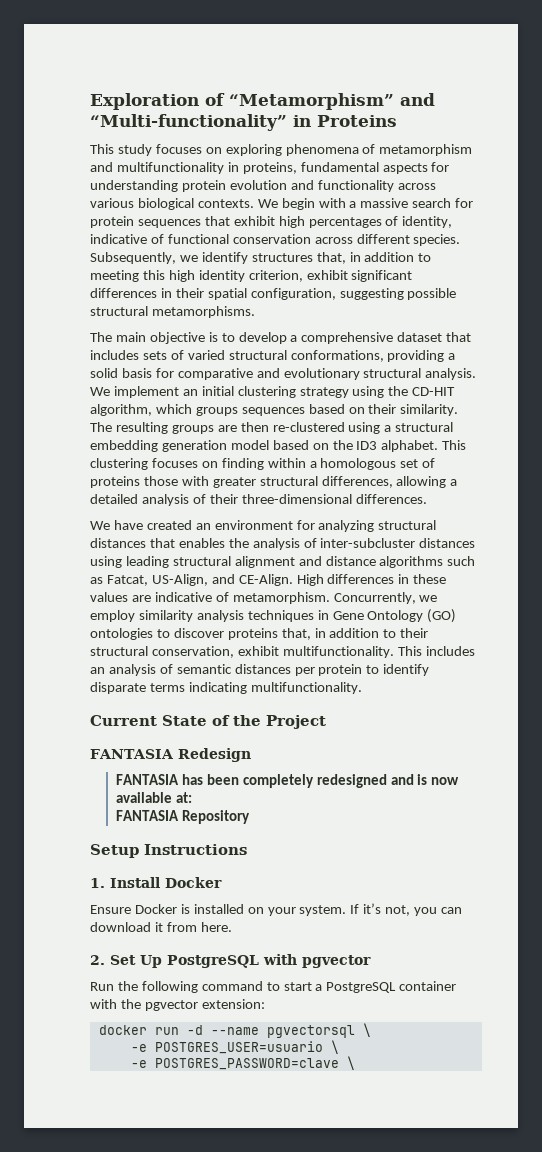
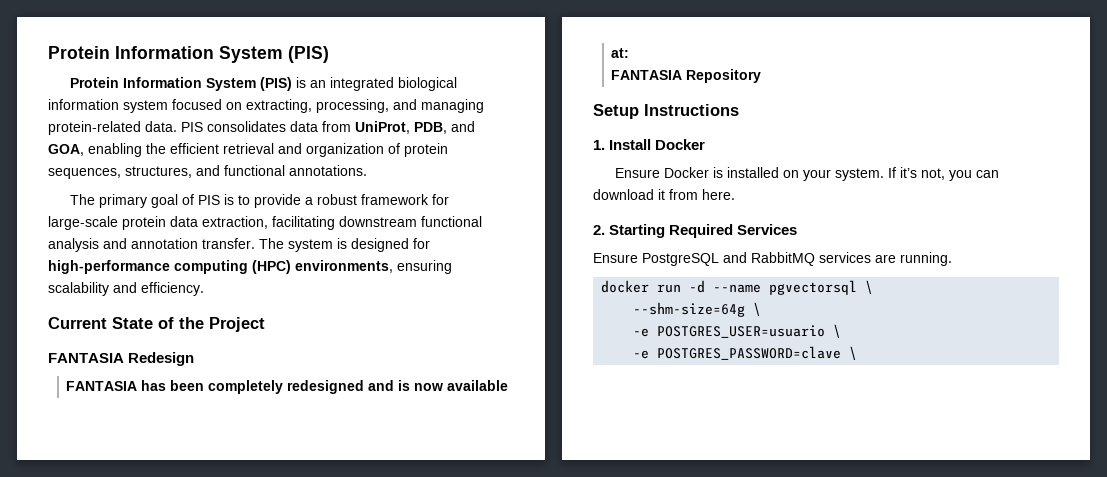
[90,93,435,110] [90,114,397,131] [90,144,473,156] [90,162,450,174] [90,180,436,192] [90,198,474,210] [90,216,453,228] [90,234,461,246] [90,252,432,264] [90,270,413,282] [90,288,457,300] [90,306,255,318] [90,332,472,344] [90,350,456,362] [90,368,477,380] [90,386,456,398] [90,404,459,416] [90,422,454,434] [90,440,467,452] [90,458,436,470] [90,476,458,488] [90,494,427,506] [90,520,437,532] [90,538,476,550] [90,556,476,568] [90,574,447,586] [90,592,438,604] [90,609,457,623] [90,628,429,640] [90,646,475,658] [90,664,430,676] [90,682,362,694] Exploration of “Metamorphism” and “Multi-functionality” in Proteins // This study focuses on exploring phenomena of metamorphism and multifunctionality in proteins, fundamental aspects for understanding protein evolution and functionality across various biological contexts. We begin with a massive search for protein sequences that exhibit high percentages of identity, indicative of functional conservation across different species. Subsequently, we identify structures that, in addition to meeting this high identity criterion, exhibit significant differences in their spatial configuration, suggesting possible structural metamorphisms. // The main objective is to develop a comprehensive dataset that includes sets of varied structural conformations, providing a solid basis for comparative and evolutionary structural analysis. We implement an initial clustering strategy using the CD-HIT algorithm, which groups sequences based on their similarity. The resulting groups are then re-clustered using a structural embedding generation model based on the ID3 alphabet. This clustering focuses on finding within a homologous set of proteins those with greater structural differences, allowing a detailed analysis of their three-dimensional differences. // We have created an environment for analyzing structural distances that enables the analysis of inter-subcluster distances using leading structural alignment and distance algorithms such as Fatcat, US-Align, and CE-Align. High differences in these values are indicative of metamorphism. Concurrently, we employ similarity analysis techniques in Gene Ontology (GO) ontologies to discover proteins that, in addition to their structural conservation, exhibit multifunctionality. This includes an analysis of semantic distances per protein to identify disparate terms indicating multifunctionality. -> [48,46,329,63] [69,77,457,91] [48,99,484,113] [48,121,475,135] [48,143,448,157] [48,165,367,179] [69,194,449,208] [48,216,482,230] [48,238,430,252] [48,260,452,274] [48,282,204,296] Protein Information System (PIS) // Protein Information System (PIS) is an integrated biological information system focused on extracting, processing, and managing protein-related data. PIS consolidates data from UniProt, PDB, and GOA, enabling the efficient retrieval and organization of protein sequences, structures, and functional annotations. // The primary goal of PIS is to provide a robust framework for large-scale protein data extraction, facilitating downstream functional analysis and annotation transfer. The system is designed for high-performance computing (HPC) environments, ensuring scalability and efficiency.
[110,954,371,968] [90,981,457,993] [90,999,265,1011] Set Up PostgreSQL with pgvector // Run the following command to start a PostgreSQL container with the pgvector extension: -> [609,224,798,238] [593,252,952,266] Starting Required Services // Ensure PostgreSQL and RabbitMQ services are running.
(371, 1030) none -> [633,302,762,317] // --shm-size=64g \

